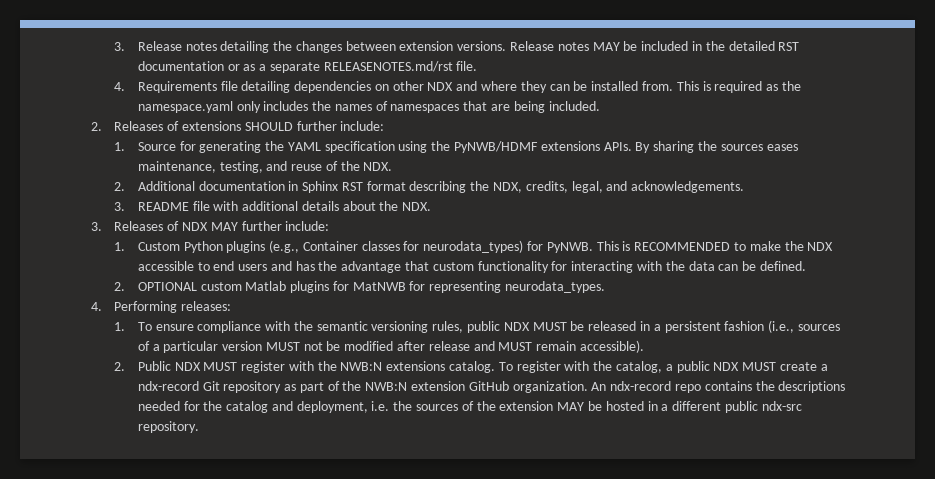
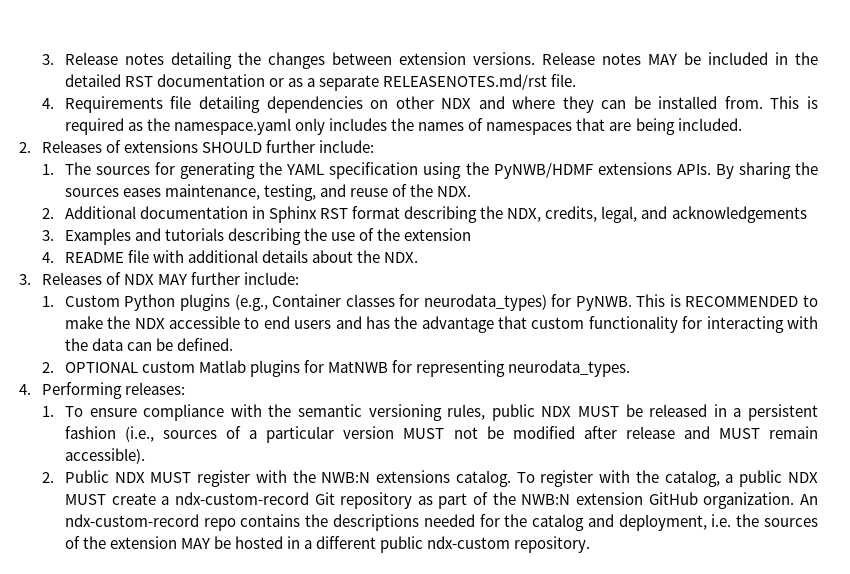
[137,142,176,151] Source -> [64,162,151,175] The sources
[631,181,745,193] [114,202,126,211] acknowledgements. // 3. -> [671,206,807,223] [41,228,472,245] [41,252,54,263] acknowledgements // 3. Examples and tutorials describing the use of the extension // 4.
[137,381,199,391] ndx-record -> [174,492,309,505] ndx-custom-record
[610,381,672,391] ndx-record -> [64,514,199,527] ndx-custom-record
[761,401,802,411] ndx-src -> [427,536,511,549] ndx-custom

